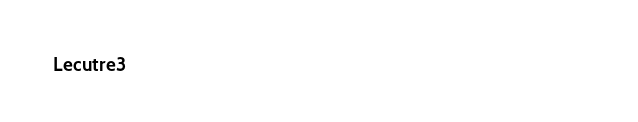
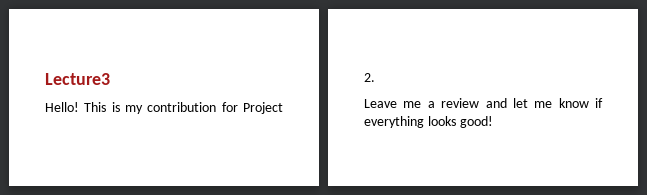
[53,57,126,71] Lecutre3 -> [45,73,110,85] [45,102,283,114] [364,73,375,82] [364,98,603,108] [364,116,493,128] Lecture3 // Hello! This is my contribution for Project 2. // Leave me a review and let me know if everything looks good!

